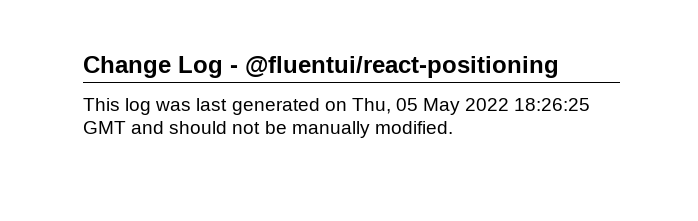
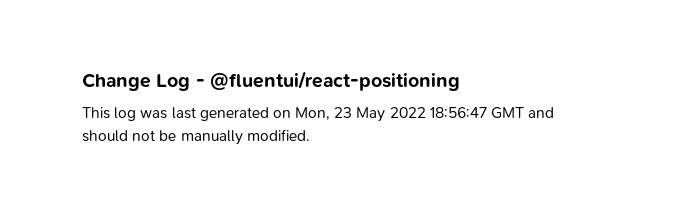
[351,98,418,114] Thu, 05 -> [295,107,353,120] Mon, 23
[514,98,591,111] 18:26:25 -> [429,107,487,118] 18:56:47

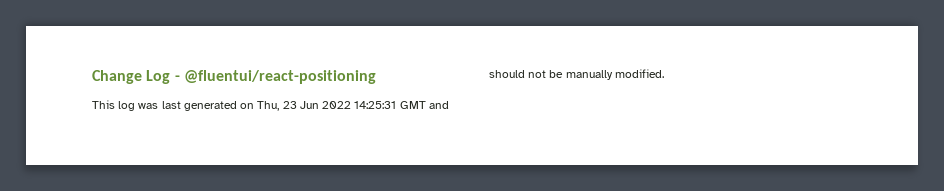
[295,107,487,122] Mon, 23 May 2022 18:56:47 -> [257,101,397,111] Thu, 23 Jun 2022 14:25:31

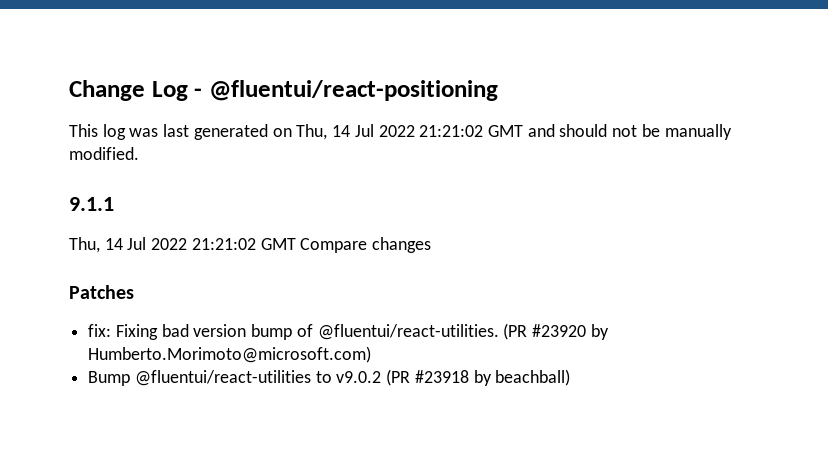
[282,101,397,109] 23 Jun 2022 14:25:31 -> [332,124,484,137] 14 Jul 2022 21:21:02
(664, 73) none -> [69,197,114,211] [69,237,432,253] [69,285,134,299] [88,323,609,340] [88,346,372,363] [88,369,571,386] // 9.1.1 // Thu, 14 Jul 2022 21:21:02 GMT Compare changes // Patches // fix: Fixing bad version bump of @fluentui/react-utilities. (PR #23920 by Humberto.Morimoto@microsoft.com) // Bump @fluentui/react-utilities to v9.0.2 (PR #23918 by beachball)

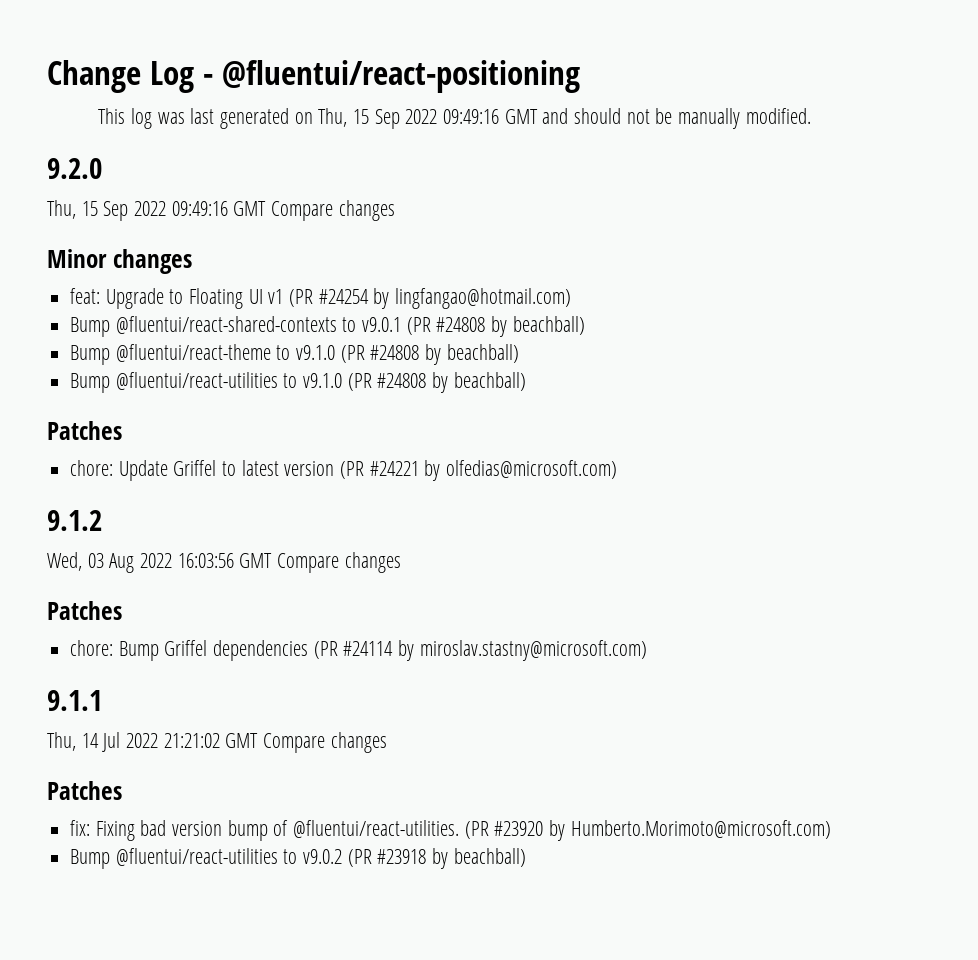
[332,124,484,137] 14 Jul 2022 21:21:02 -> [353,109,500,129] 15 Sep 2022 09:49:16
(139, 153) none -> [47,158,102,179] [47,200,395,221] [47,249,192,274] [70,288,572,309] [70,316,585,337] [70,344,519,365] [70,372,526,393] [47,421,122,440] [70,460,618,481] [47,510,102,531] [47,552,401,573] [47,601,122,620] [70,640,647,661] // 9.2.0 // Thu, 15 Sep 2022 09:49:16 GMT Compare changes // Minor changes // feat: Upgrade to Floating UI v1 (PR #24254 by lingfangao@hotmail.com) // Bump @fluentui/react-shared-contexts to v9.0.1 (PR #24808 by beachball) // Bump @fluentui/react-theme to v9.1.0 (PR #24808 by beachball) // Bump @fluentui/react-utilities to v9.1.0 (PR #24808 by beachball) // Patches // chore: Update Griffel to latest version (PR #24221 by olfedias@microsoft.com) // 9.1.2 // Wed, 03 Aug 2022 16:03:56 GMT Compare changes // Patches // chore: Bump Griffel dependencies (PR #24114 by miroslav.stastny@microsoft.com)

